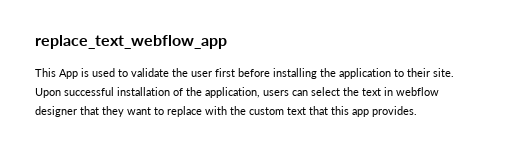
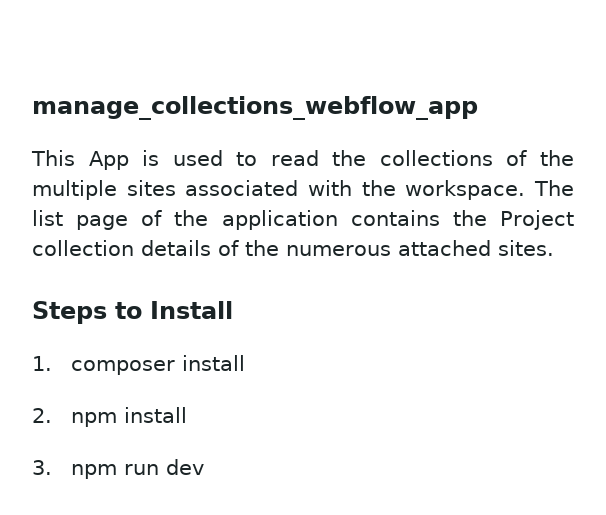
[35,35,227,49] replace_text_webflow_app -> [32,96,478,120] manage_collections_webflow_app
[131,68,454,79] [35,87,439,98] [35,106,417,117] validate the user first before installing the application to their site. Upon successful installation of the application, users can select the text in webflow designer that they want to replace with the custom text that this app provides. -> [270,150,574,166] [32,180,575,200] [32,210,574,230] [32,240,554,256] [32,301,233,324] [32,355,245,375] [32,407,187,427] [32,459,204,479] read the collections of the multiple sites associated with the workspace. The list page of the application contains the Project collection details of the numerous attached sites. // Steps to Install // 1. composer install // 2. npm install // 3. npm run dev

